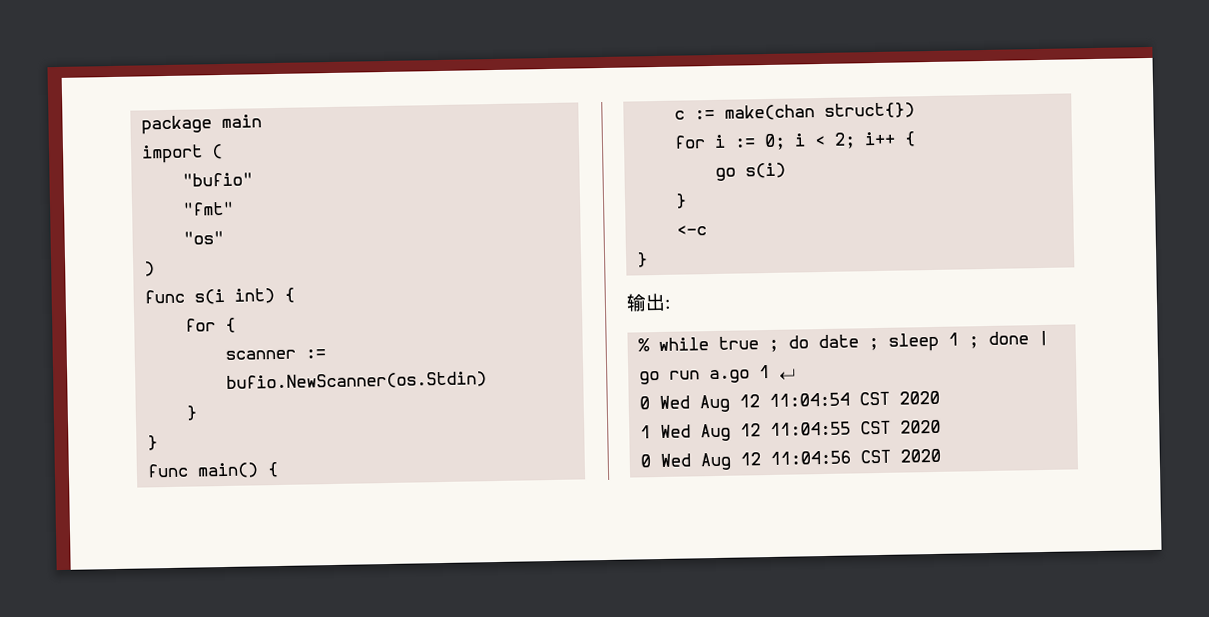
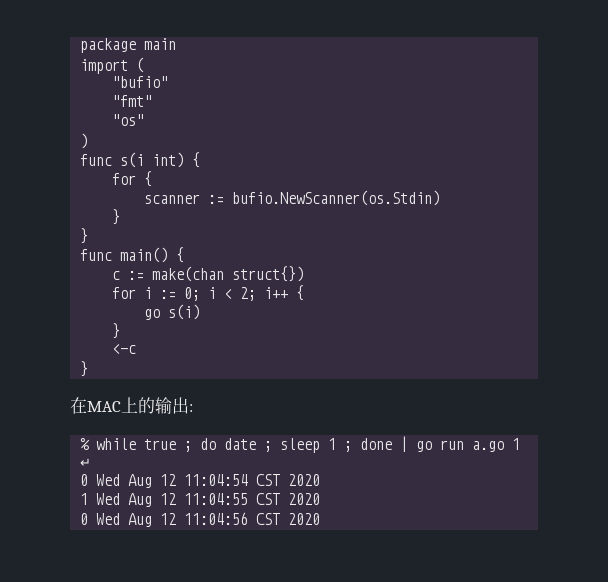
(649, 260) none -> [70,397,155,414] 在MAC上的

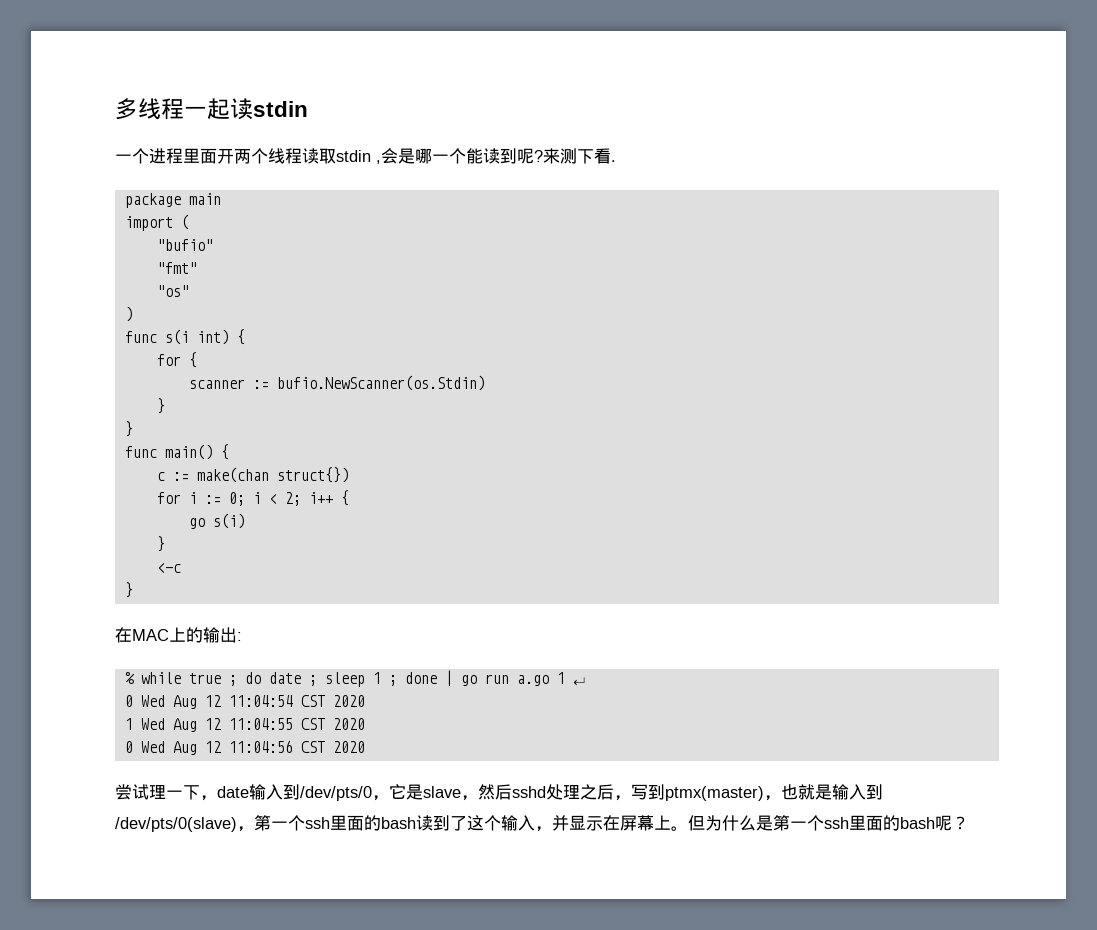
(80, 45) none -> [115,98,308,120] [115,148,616,164] 多线程一起读stdin // 一个进程里面开两个线程读取stdin ,会是哪一个能读到呢?来测下看. //
(321, 519) none -> [115,784,883,801] [115,815,969,832] // 尝试理一下，date输入到/dev/pts/0，它是slave，然后sshd处理之后，写到ptmx(master)，也就是输入到/dev/pts/0(slave)，第一个ssh里面的bash读到了这个输入，并显示在屏幕上。但为什么是第一个ssh里面的bash呢？

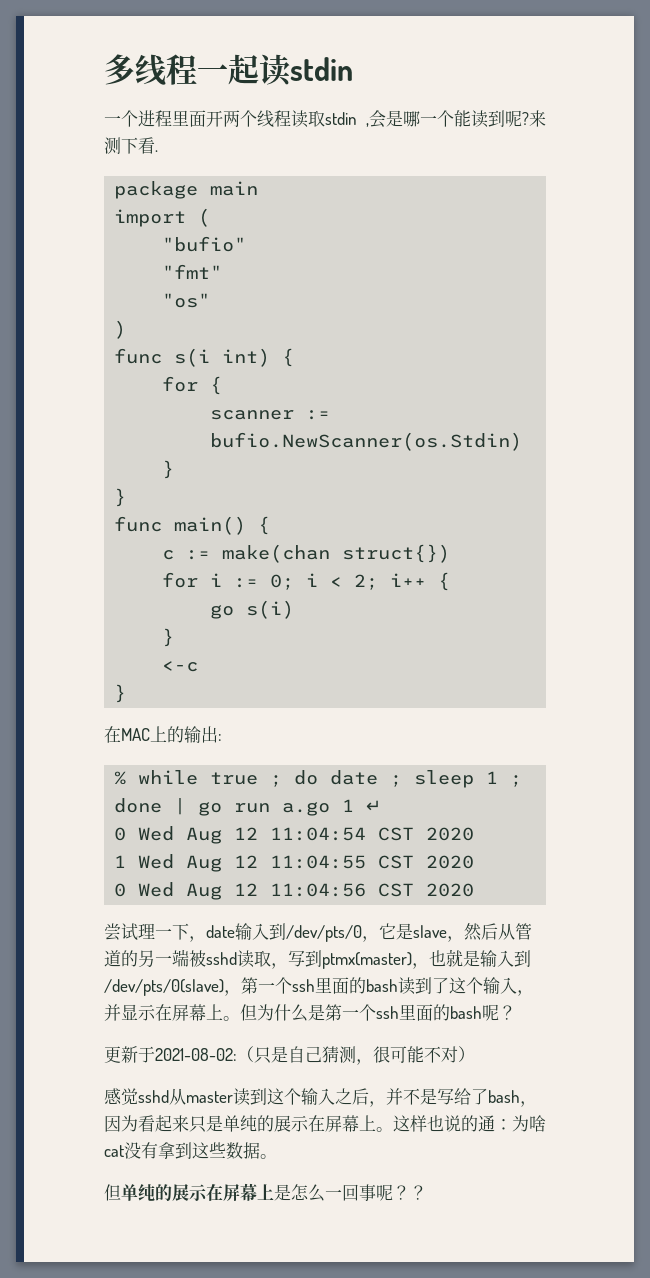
[512,784,614,800] sshd处理之后 -> [498,923,532,940] [104,949,271,968] 从管道的另一端被sshd读取
(969, 823) none -> [104,1046,475,1065] [104,1088,537,1107] [104,1115,546,1133] [104,1142,277,1159] [104,1183,427,1202] // 更新于2021-08-02:（只是自己猜测，很可能不对） // 感觉sshd从master读到这个输入之后，并不是写给了bash，因为看起来只是单纯的展示在屏幕上。这样也说的通：为啥cat没有拿到这些数据。 // 但单纯的展示在屏幕上是怎么一回事呢？？

